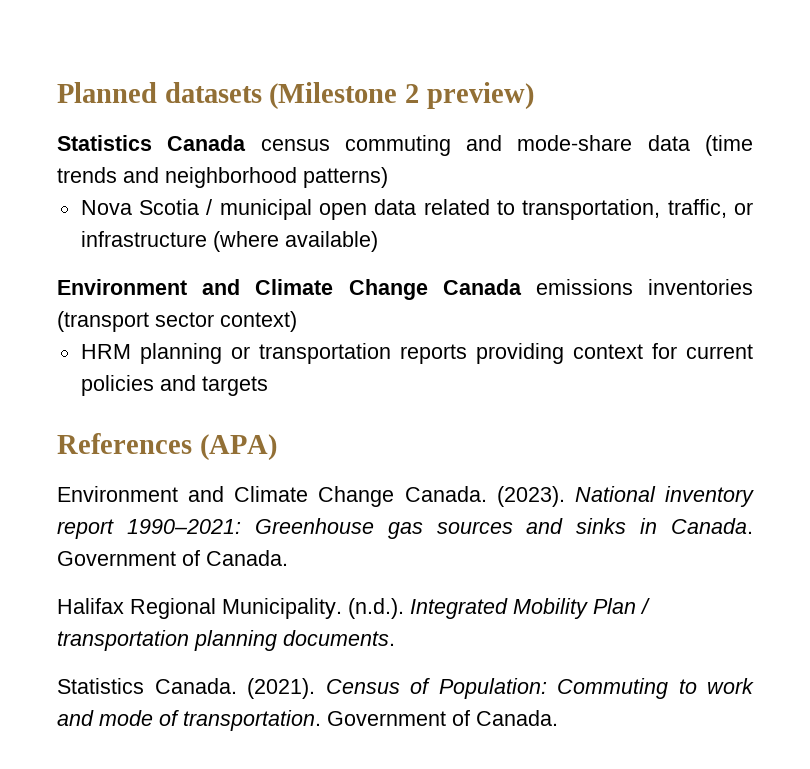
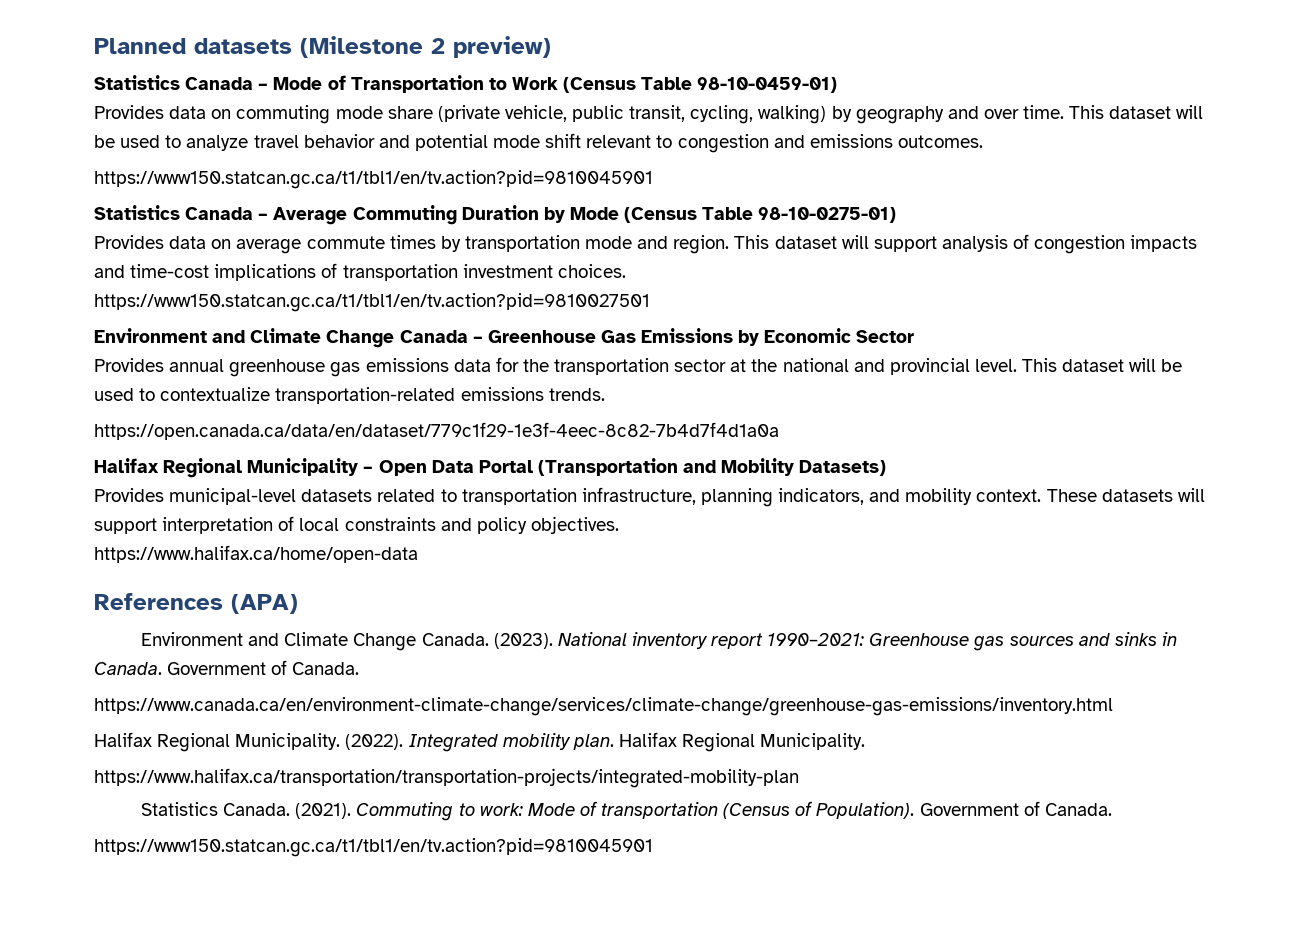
[260,135,753,156] [57,167,388,188] [80,199,753,220] [80,231,378,252] census commuting and mode-share data (time trends and neighborhood patterns) // Nova Scotia / municipal open data related to transportation, traffic, or infrastructure (where available) -> [258,75,838,93] [94,105,1204,124] [94,133,983,153] [94,170,653,189] [94,205,897,225] [94,234,1198,254] [94,263,626,281] [94,293,650,312] – Mode of Transportation to Work (Census Table 98-10-0459-01) // Provides data on commuting mode share (private vehicle, public transit, cycling, walking) by geography and over time. This dataset will be used to analyze travel behavior and potential mode shift relevant to congestion and emissions outcomes. // https://www150.statcan.gc.ca/t1/tbl1/en/tv.action?pid=9810045901 // Statistics Canada – Average Commuting Duration by Mode (Census Table 98-10-0275-01) // Provides data on average commute times by transportation mode and region. This dataset will support analysis of congestion impacts and time-cost implications of transportation investment choices. // https://www150.statcan.gc.ca/t1/tbl1/en/tv.action?pid=9810027501
[535,279,753,295] [57,311,297,332] [80,343,754,364] [80,375,268,396] emissions inventories (transport sector context) // HRM planning or transportation reports providing context for current policies and targets -> [472,328,915,346] [94,357,1183,377] [94,387,605,404] [94,422,779,440] [94,458,887,478] [94,487,1205,507] [94,516,619,534] [94,545,418,563] – Greenhouse Gas Emissions by Economic Sector // Provides annual greenhouse gas emissions data for the transportation sector at the national and provincial level. This dataset will be used to contextualize transportation-related emissions trends. // https://open.canada.ca/data/en/dataset/779c1f29-1e3f-4eec-8c82-7b4d7f4d1a0a // Halifax Regional Municipality – Open Data Portal (Transportation and Mobility Datasets) // Provides municipal-level datasets related to transportation infrastructure, planning indicators, and mobility context. These datasets will support interpretation of local constraints and policy objectives. // https://www.halifax.ca/home/open-data
[57,598,650,619] [57,630,395,651] [57,678,754,699] [57,710,558,731] // Halifax Regional Municipality. (n.d.). Integrated Mobility Plan / transportation planning documents. // Statistics Canada. (2021). Census of Population: Commuting to work and mode of transportation. Government of Canada. -> [94,697,1113,716] [94,732,866,752] [94,768,799,788] [141,801,1112,821] [94,838,653,857] // https://www.canada.ca/en/environment-climate-change/services/climate-change/greenhouse-gas-emissions/inventory.html // Halifax Regional Municipality. (2022). Integrated mobility plan. Halifax Regional Municipality. // https://www.halifax.ca/transportation/transportation-projects/integrated-mobility-plan // Statistics Canada. (2021). Commuting to work: Mode of transportation (Census of Population). Government of Canada. // https://www150.statcan.gc.ca/t1/tbl1/en/tv.action?pid=9810045901

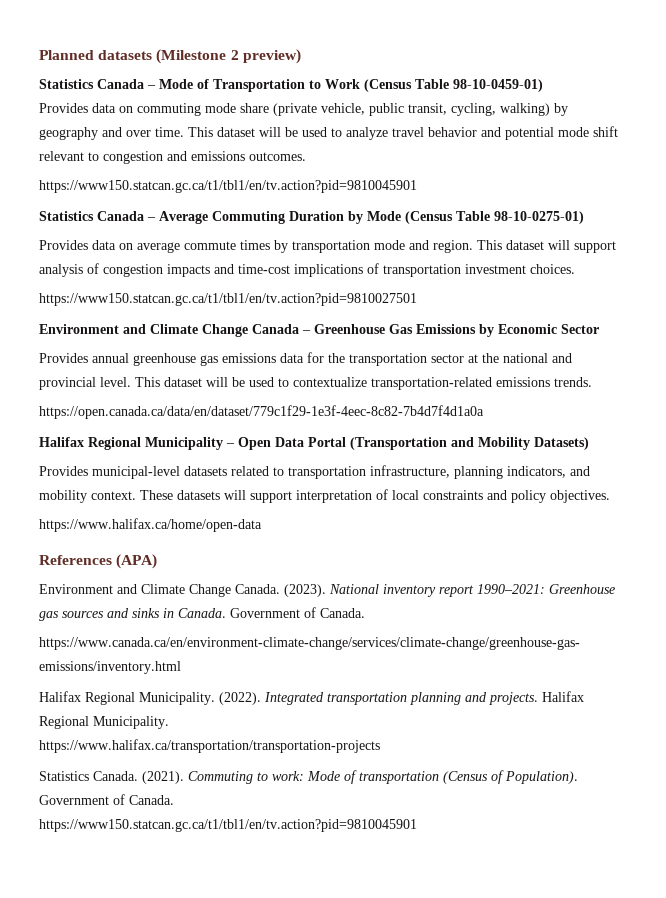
[502,733,614,750] mobility plan. -> [327,692,538,705] transportation planning and projects.
[94,768,799,788] https://www.halifax.ca/transportation/transportation-projects/integrated-mobility-plan -> [39,739,380,753] https://www.halifax.ca/transportation/transportation-projects

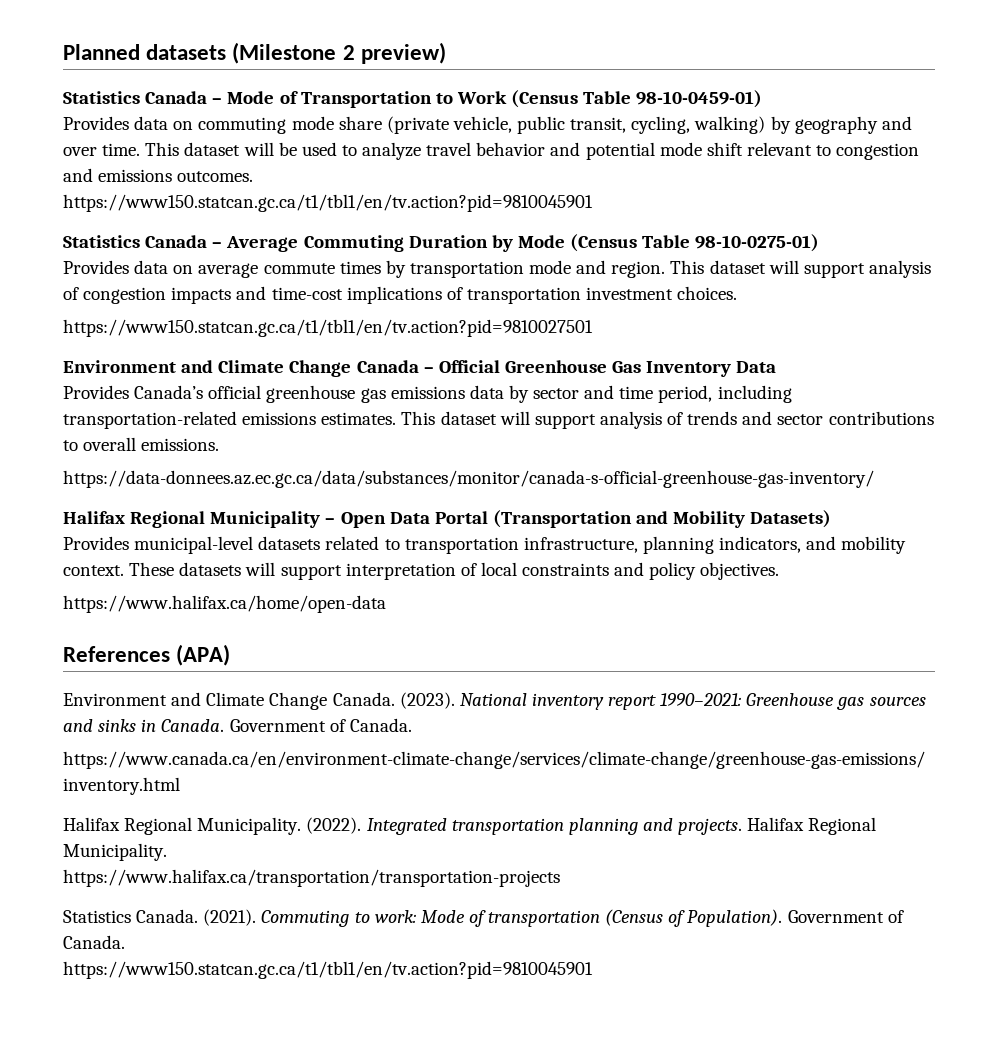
(311, 332) none -> [438,360,500,373] Official
[416,324,599,337] [39,353,129,363] Emissions by Economic Sector // Provides annual -> [646,361,777,377] [63,385,262,399] Inventory Data // Provides Canada’s official
[307,352,572,366] [39,377,592,390] [39,405,484,419] for the transportation sector at the national and provincial level. This dataset will be used to contextualize transportation-related emissions trends. // https://open.canada.ca/data/en/dataset/779c1f29-1e3f-4eec-8c82-7b4d7f4d1a0a -> [508,385,792,403] [63,411,934,429] [63,437,220,451] [63,470,874,488] by sector and time period, including transportation-related emissions estimates. This dataset will support analysis of trends and sector contributions to overall emissions. // https://data-donnees.az.ec.gc.ca/data/substances/monitor/canada-s-official-greenhouse-gas-inventory/

